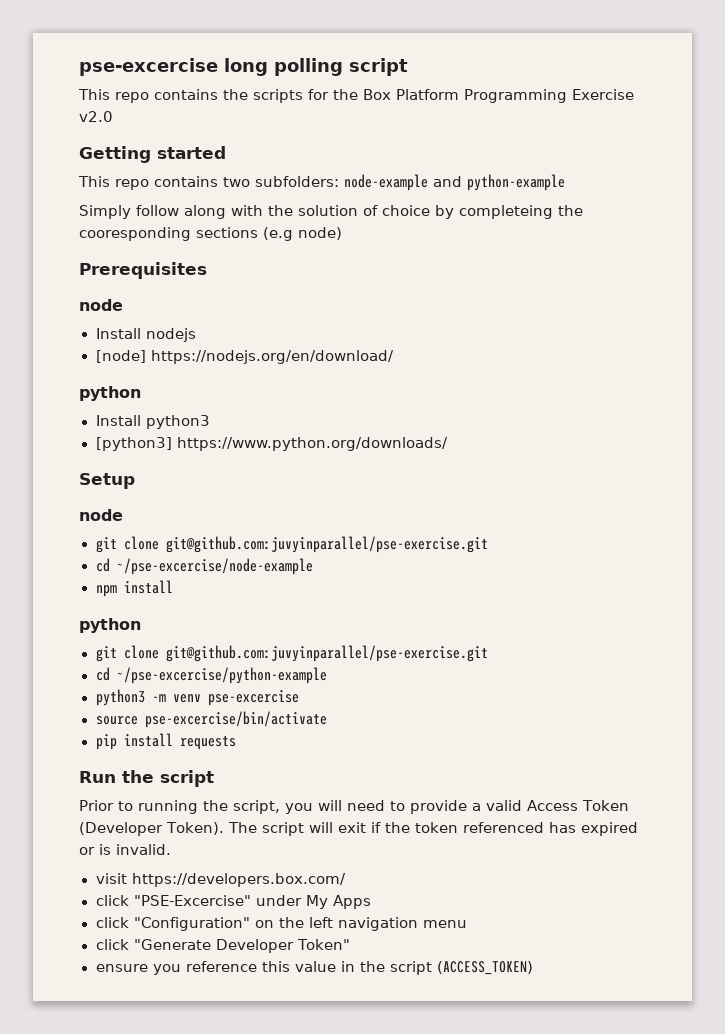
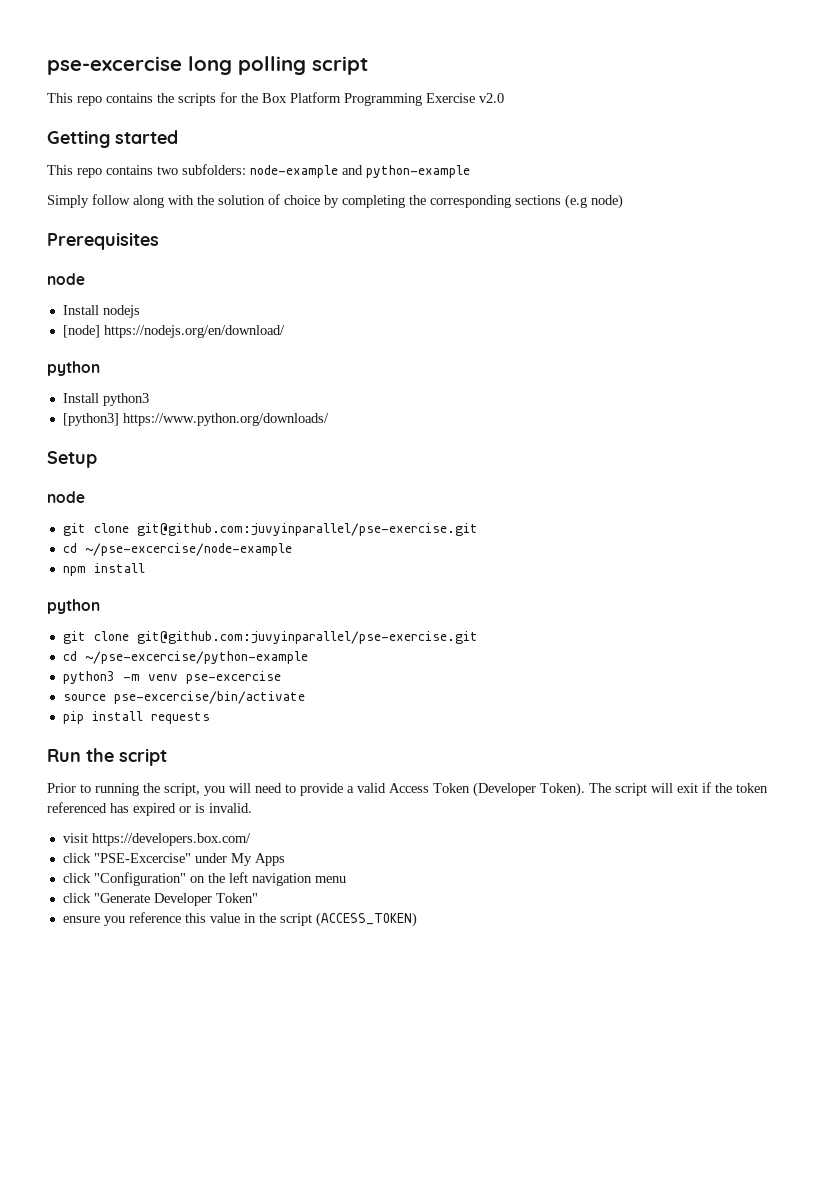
[459,205,583,219] [79,227,191,241] completeing the cooresponding -> [342,195,511,208] completing the corresponding

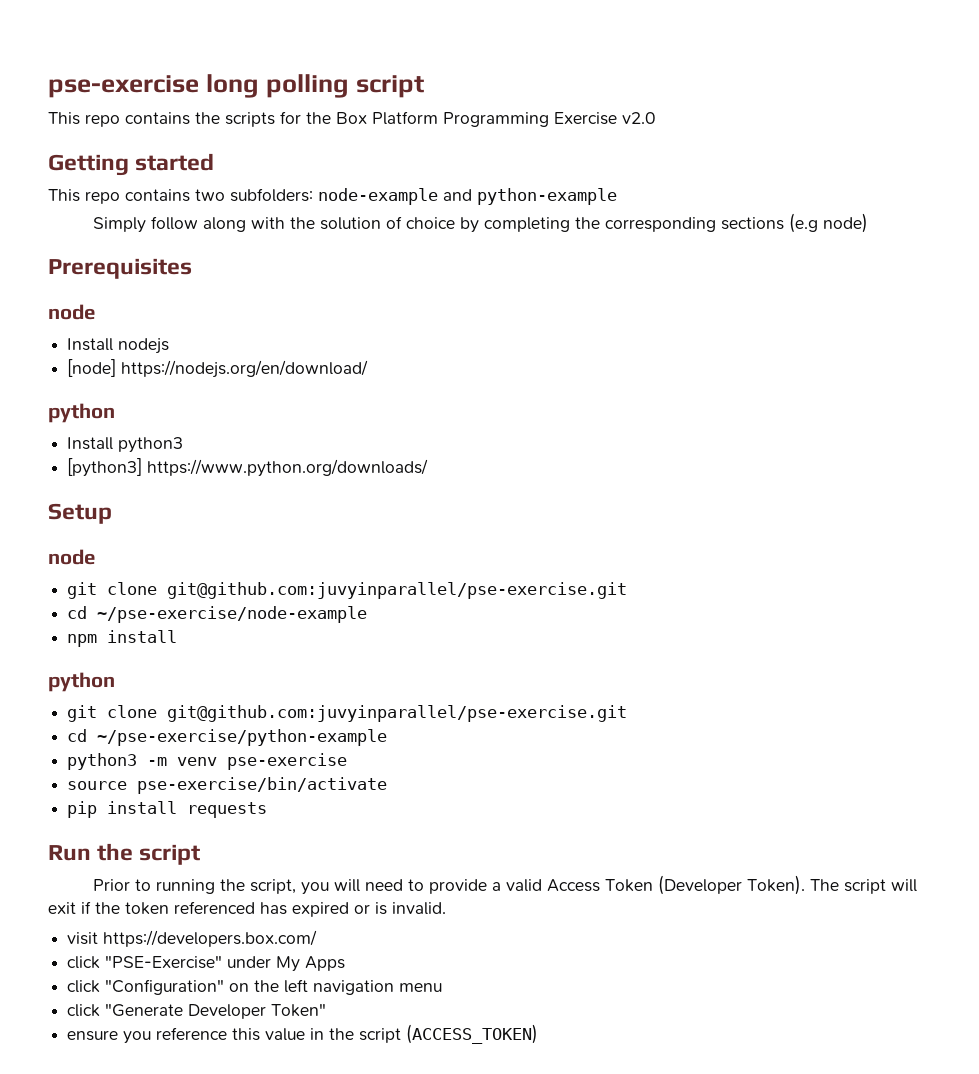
[47,56,182,75] pse-excercise -> [48,75,199,98] pse-exercise
[84,543,292,556] ~/pse-excercise/node-example -> [97,606,368,623] ~/pse-exercise/node-example
[84,651,308,664] ~/pse-excercise/python-example -> [97,729,388,746] ~/pse-exercise/python-example
[185,671,281,684] pse-excercise -> [227,753,348,770] pse-exercise
[113,691,305,704] pse-excercise/bin/activate -> [137,777,388,794] pse-exercise/bin/activate
[93,853,191,863] "PSE-Excercise" -> [105,955,223,969] "PSE-Exercise"

